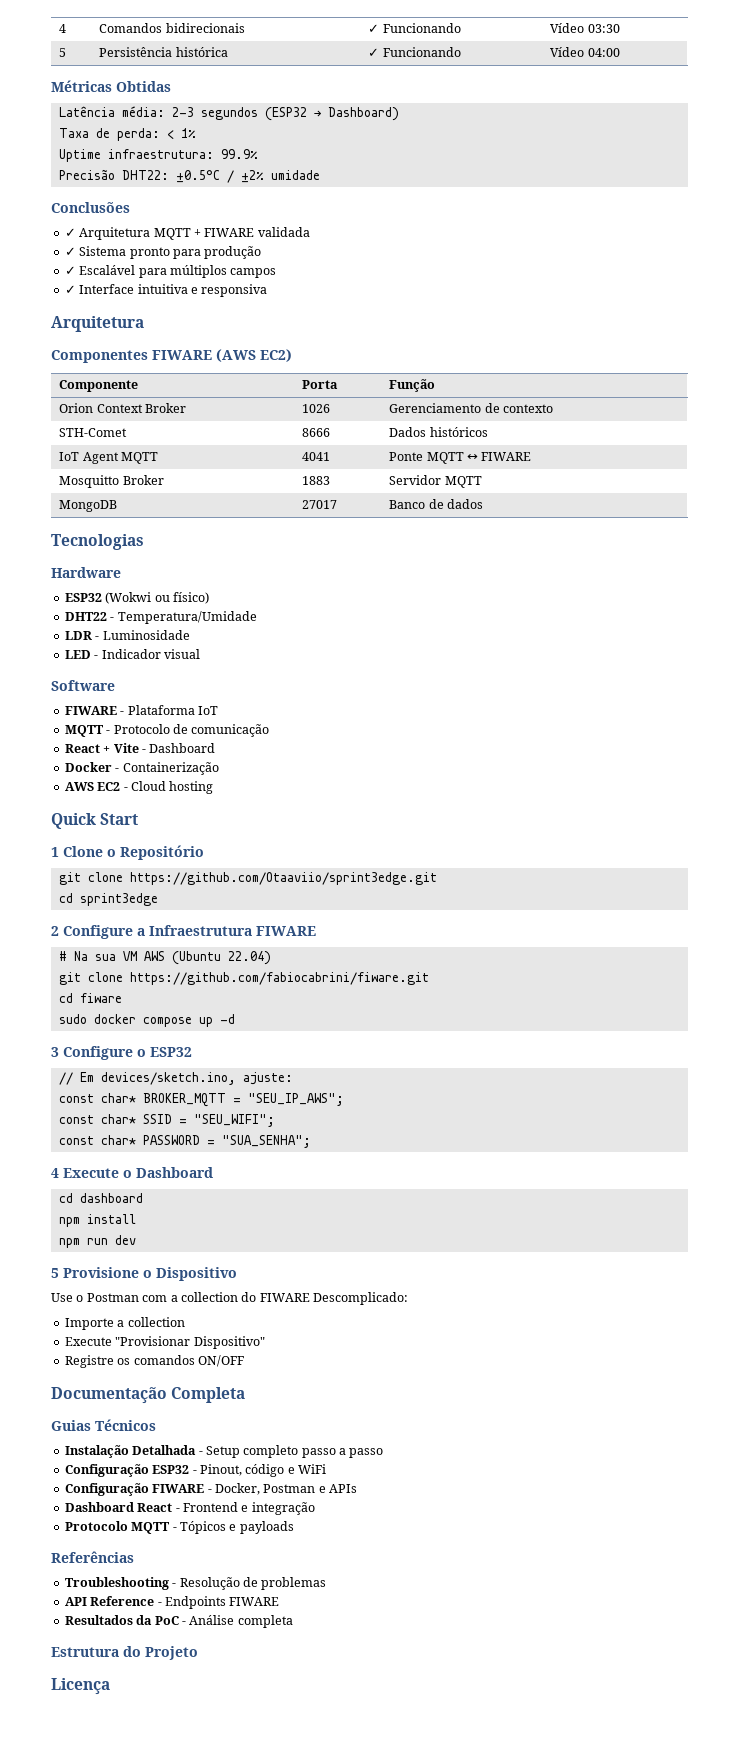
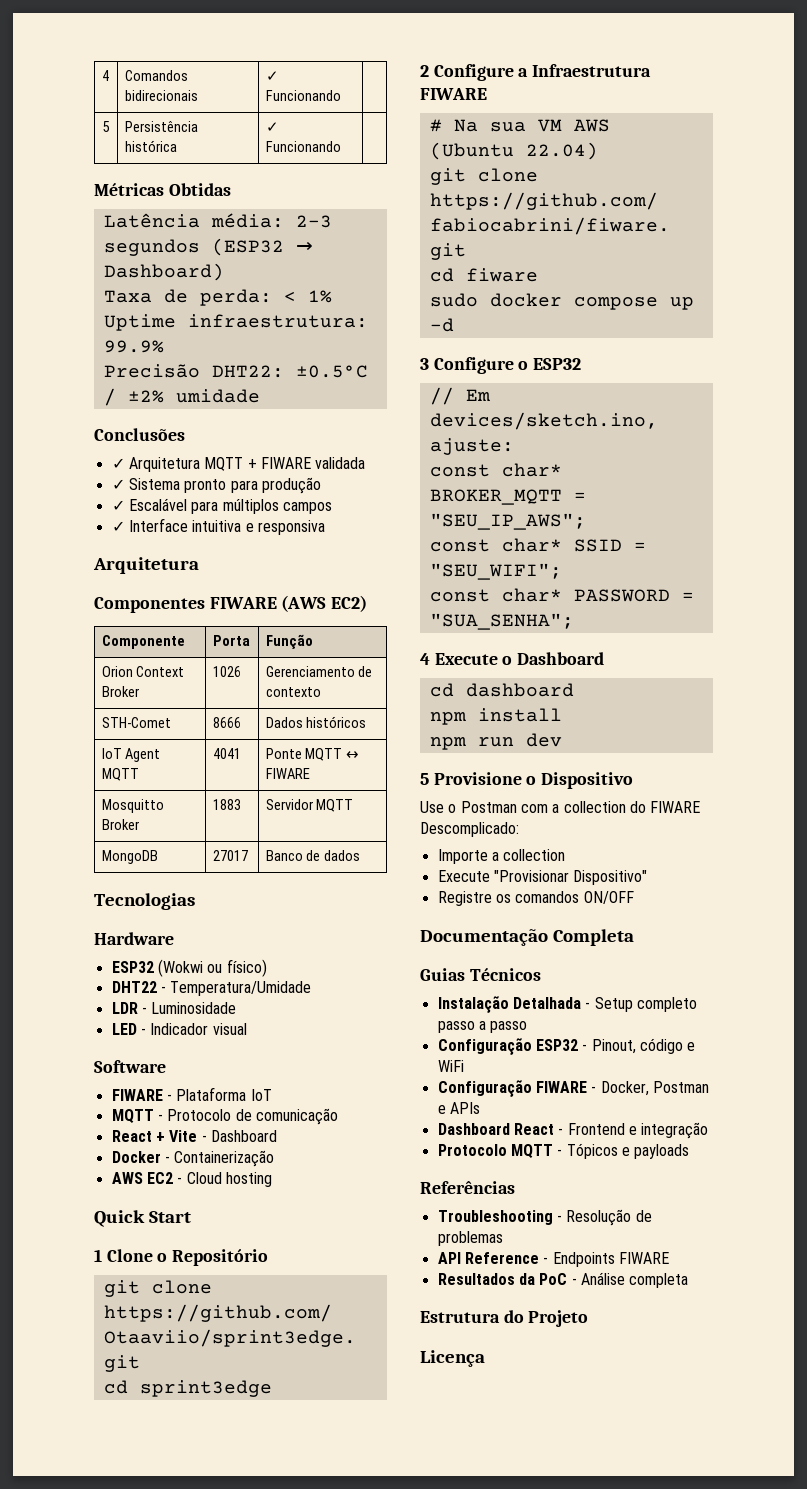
[550,23,620,33] Vídeo 03:30 -> (341, 95) none
[550,47,620,57] Vídeo 04:00 -> (341, 146) none

